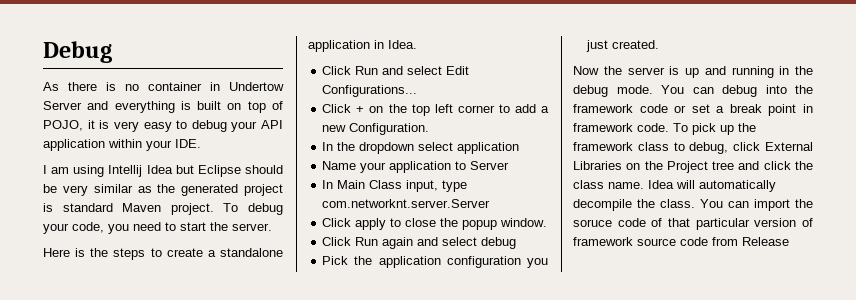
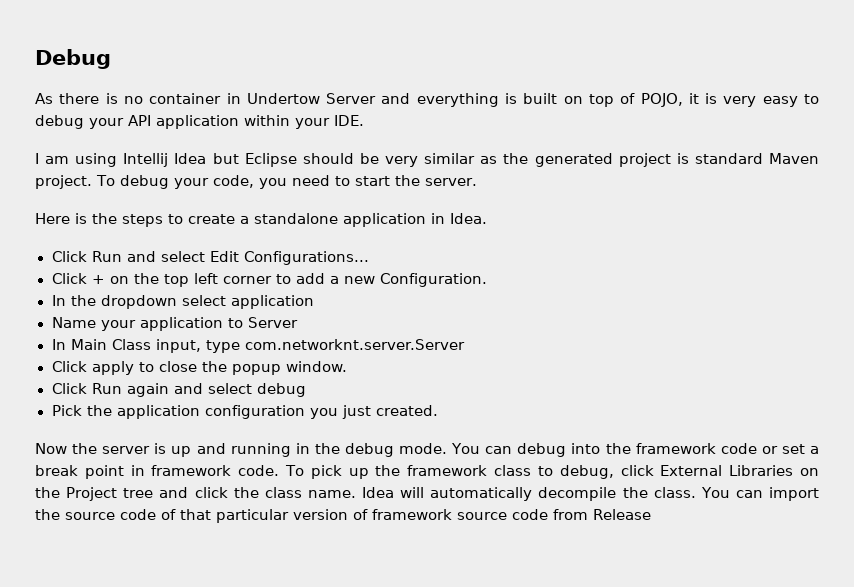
[573,219,612,227] soruce -> [65,512,115,520] source

